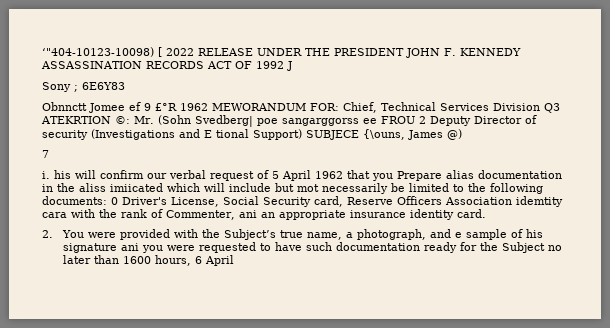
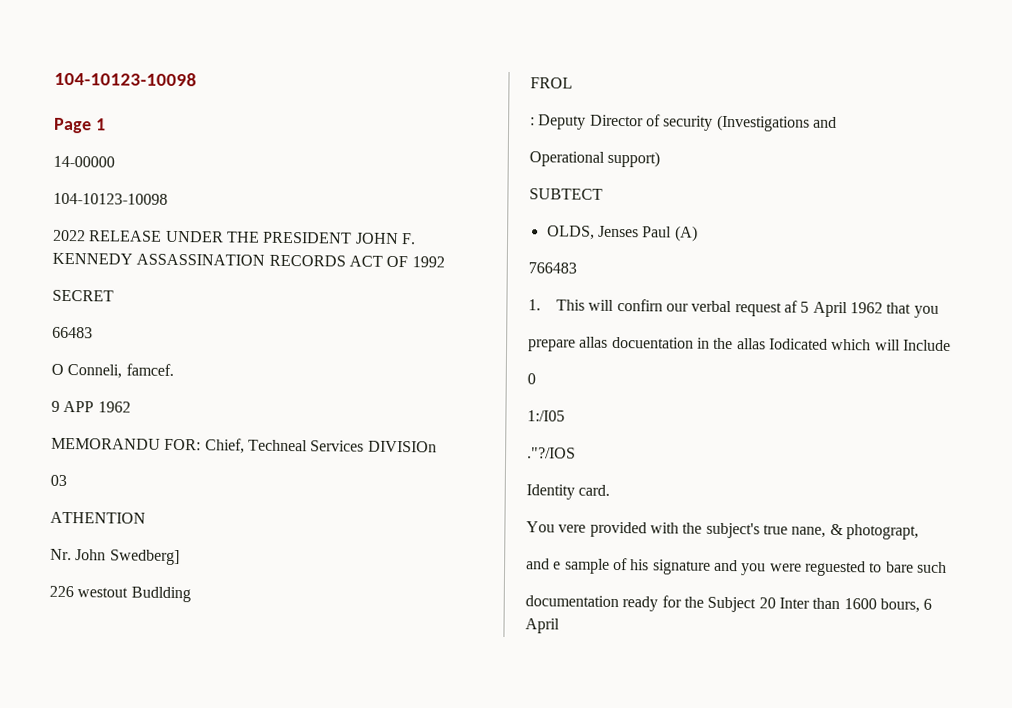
[42,47,162,57] ‘"404-10123-10098) [ -> [54,71,197,87] [53,117,106,134] [53,155,115,168] [53,192,168,205] 104-10123-10098 // Page 1 // 14-00000 // 104-10123-10098 //
[287,61,292,71] [42,82,125,92] [42,102,306,113] J // Sony ; 6E6Y83 // Obnnctt Jomee ef 9 £°R 1962 MEWORANDUM -> [52,289,114,302] [52,326,93,339] [51,363,174,379] [51,400,131,413] [51,437,161,450] // SECRET // 66483 // O Conneli, famcef. // 9 APP 1962 // MEMORANDU
[381,102,560,113] [41,115,426,127] Technical Services Division Q3 ATEKRTION ©: Mr. (Sohn Svedberg| poe sangarggorss ee FROU 2 -> [247,439,437,453] [50,474,67,487] [50,511,146,524] [50,548,180,566] [49,585,191,603] [530,77,573,89] [530,117,535,126] Techneal Services DIVISIOn // 03 // ATHENTION // Nr. John Swedberg] // 226 westout Budlding // FROL // :
[204,129,462,140] [42,150,49,158] [42,170,144,179] E tional Support) SUBJECE {\ouns, James @) // 7 // i. his will confirm -> [529,150,661,168] [529,188,603,200] [546,225,698,242] [528,262,577,274] [528,299,663,312] // Operational support) // SUBTECT // OLDS, Jenses Paul (A) // 766483 // 1. This will confirn
[257,170,269,179] of -> [783,300,798,313] af
[397,170,562,181] [42,183,543,194] [42,196,563,207] [42,209,486,220] [42,229,426,240] Prepare alias documentation in the aliss imiicated which will include but mot necessarily be limited to the following documents: 0 Driver's License, Social Security card, Reserve Officers Association idemtity cara with the rank of Commenter, ani an appropriate insurance identity card. // 2. You were provided with the Subject’s true name, a photograph, -> [528,336,951,352] [527,373,536,385] [527,410,565,422] [527,447,576,459] [526,484,611,500] [526,521,919,540] // prepare allas docuentation in the allas Iodicated which will Include // 0 // 1:/I05 // ."?/IOS // Identity card. // You vere provided with the subject's true nane, & photograpt, //
[120,243,139,251] ani -> [713,559,738,572] and
[198,242,302,253] requested to have -> [804,560,914,577] reguested to bare
(332, 246) none -> (947, 567) //
[547,245,562,251] [62,255,91,264] no later -> [758,597,810,609] 20 Inter
[154,255,191,266] hours, -> [879,598,920,613] bours,

